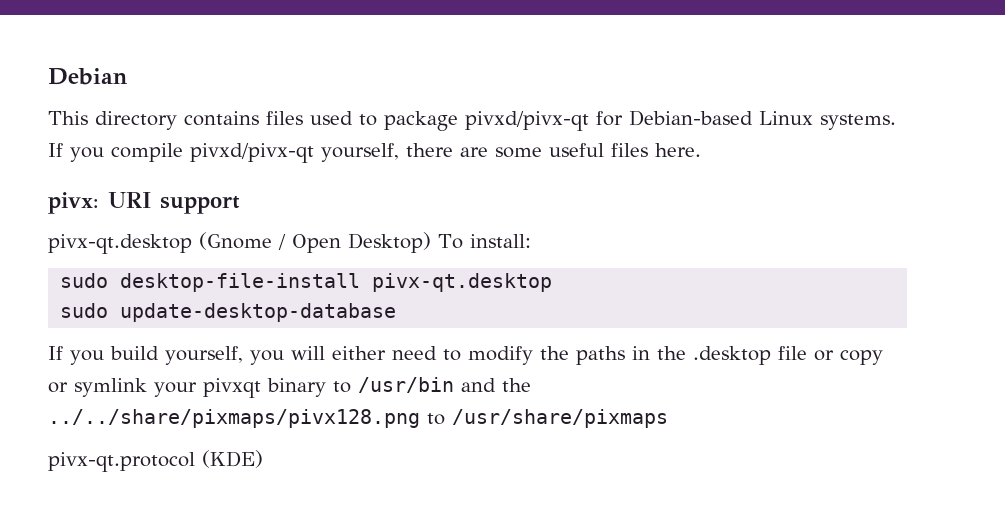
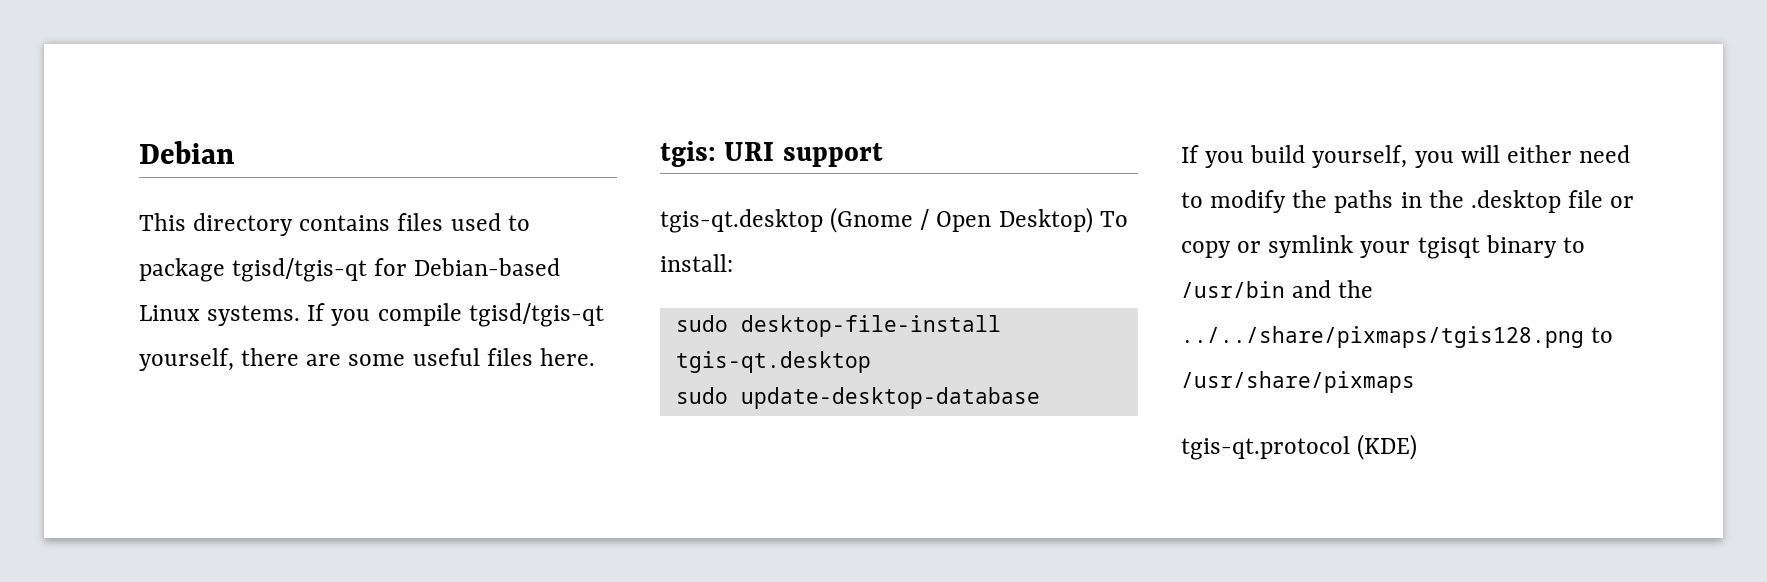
[465,111,589,131] pivxd/pivx-qt -> [232,258,368,282] tgisd/tgis-qt
[190,143,314,163] pivxd/pivx-qt -> [468,303,604,327] tgisd/tgis-qt
[48,192,99,214] pivx: -> [660,141,716,167] tgis:
[48,234,192,254] pivx-qt.desktop -> [660,209,823,233] tgis-qt.desktop
[372,273,553,292] pivx-qt.desktop -> [675,351,871,373] tgis-qt.desktop
[203,378,261,398] pivxqt -> [1417,237,1480,259] tgisqt
[48,409,420,428] ../../share/pixmaps/pivx128.png -> [1181,326,1584,348] ../../share/pixmaps/tgis128.png
[48,452,195,472] pivx-qt.protocol -> [1181,436,1350,460] tgis-qt.protocol

